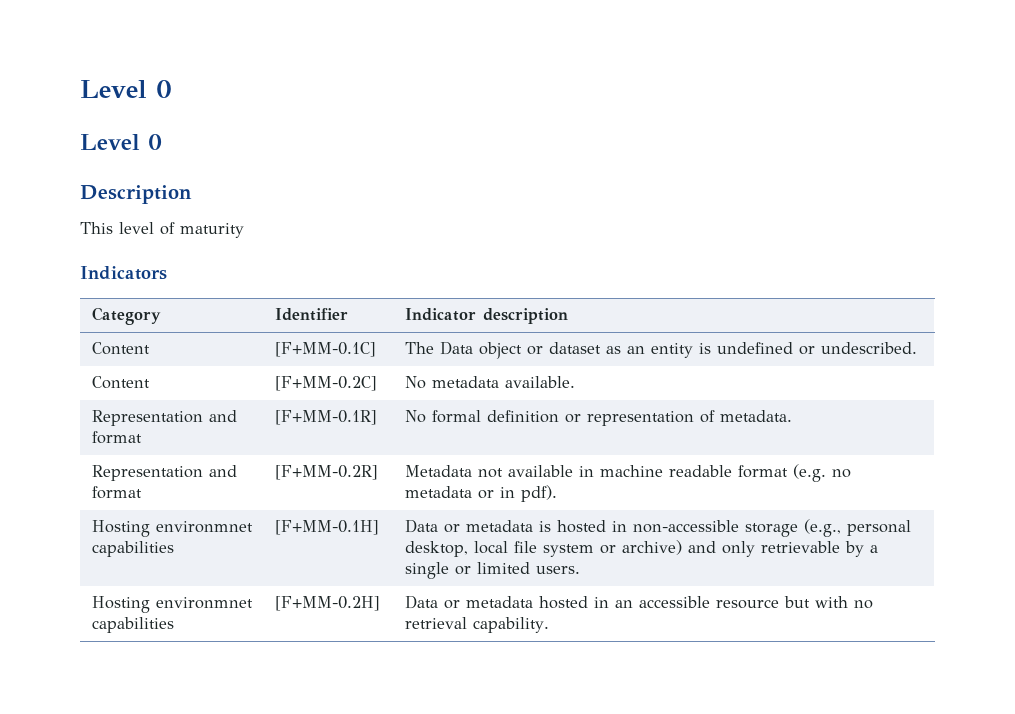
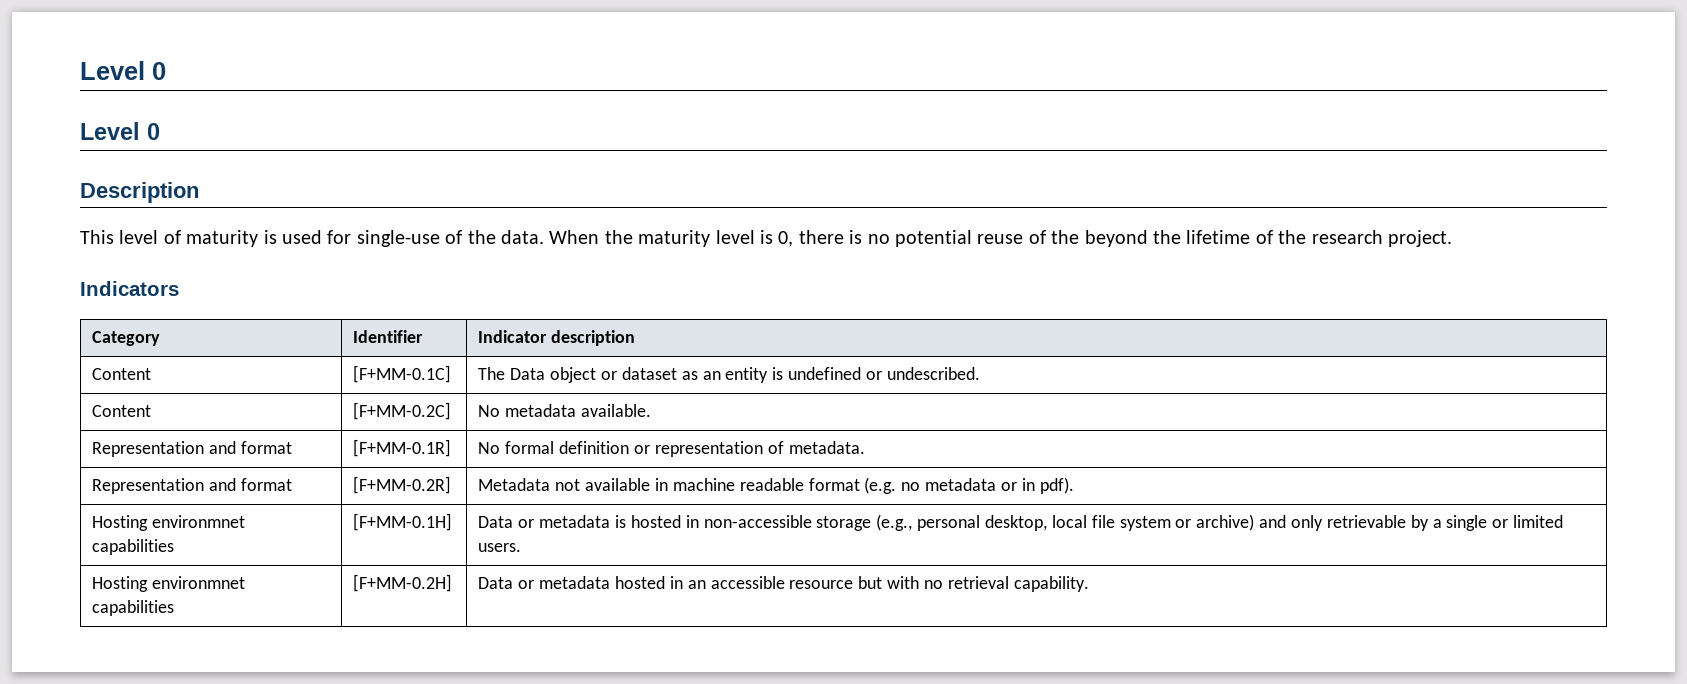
(244, 230) none -> [263,230,1452,247] is used for single-use of the data. When the maturity level is 0, there is no potential reuse of the beyond the lifetime of the research project.

